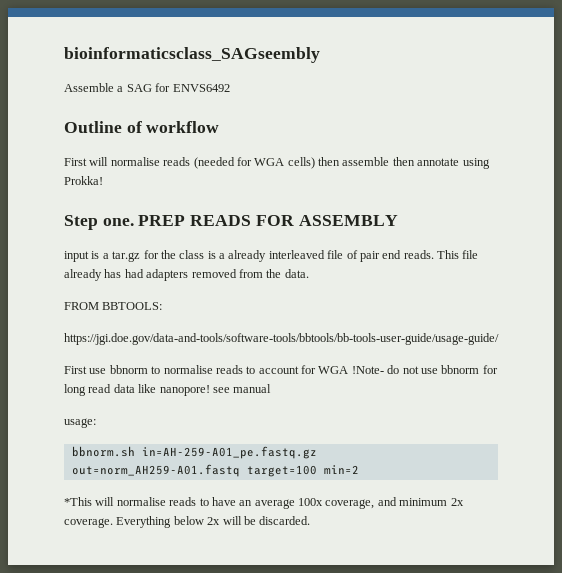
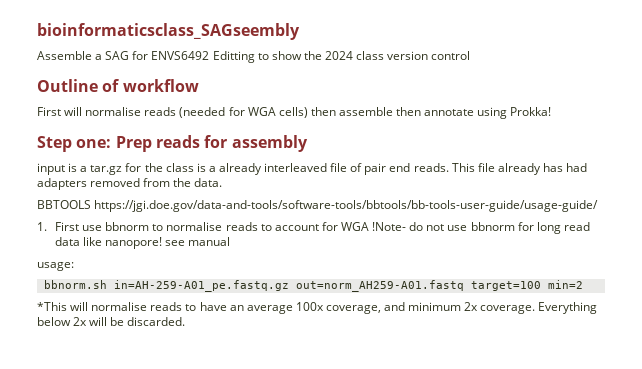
(230, 88) none -> [212,51,471,63] Editting to show the 2024 class version control
[102,215,398,226] one. PREP READS FOR ASSEMBLY -> [76,135,308,152] one: Prep reads for assembly
[64,302,163,310] FROM BBTOOLS: // -> [37,200,91,209] BBTOOLS
(499, 339) none -> [37,222,47,231] 1.

